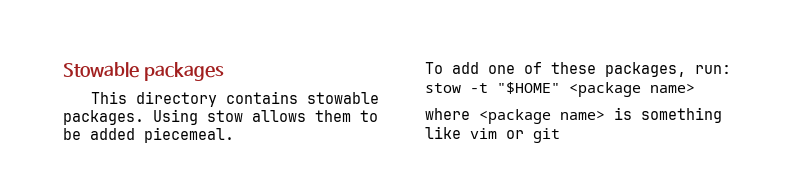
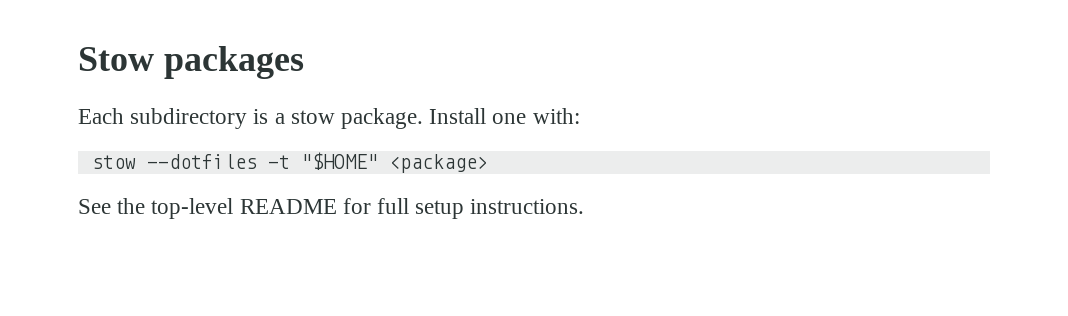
[63,62,139,78] Stowable -> [78,47,154,71] Stow
[90,91,379,107] [63,109,378,125] [63,127,234,143] [425,62,731,77] [425,82,695,97] [425,107,722,124] [425,126,560,143] This directory contains stowable packages. Using stow allows them to be added piecemeal. // To add one of these packages, run: stow -t "$HOME" <package name> // where <package name> is something like vim or git -> [78,108,580,129] [91,152,488,173] [78,198,585,219] Each subdirectory is a stow package. Install one with: // stow --dotfiles -t "$HOME" <package> // See the top-level README for full setup instructions.

